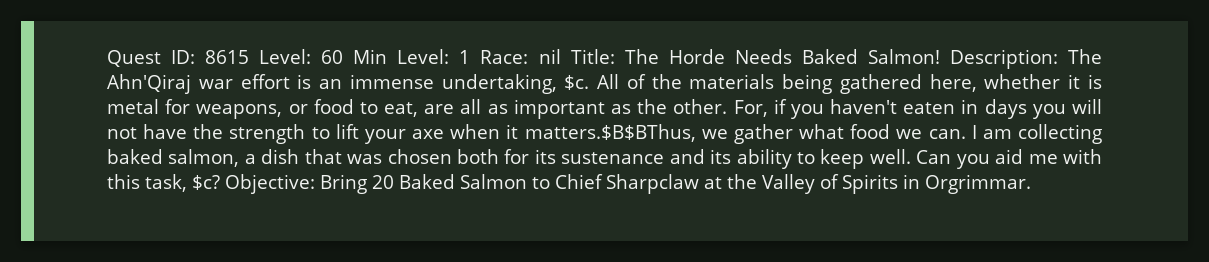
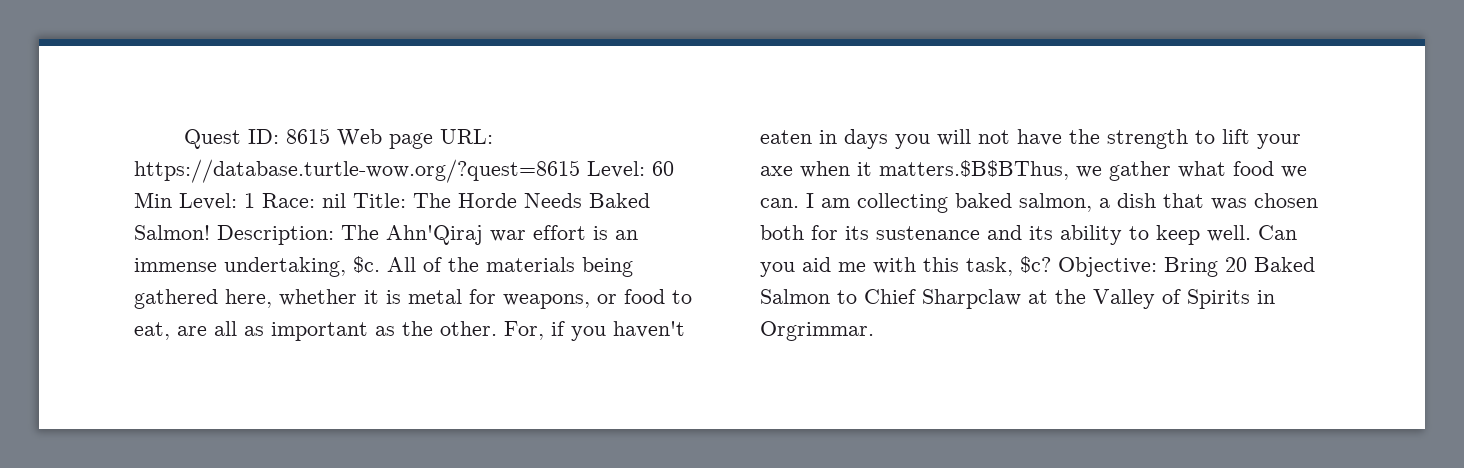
(250, 57) none -> [336,129,493,149] [134,159,580,183] Web page URL: https://database.turtle-wow.org/?quest=8615

